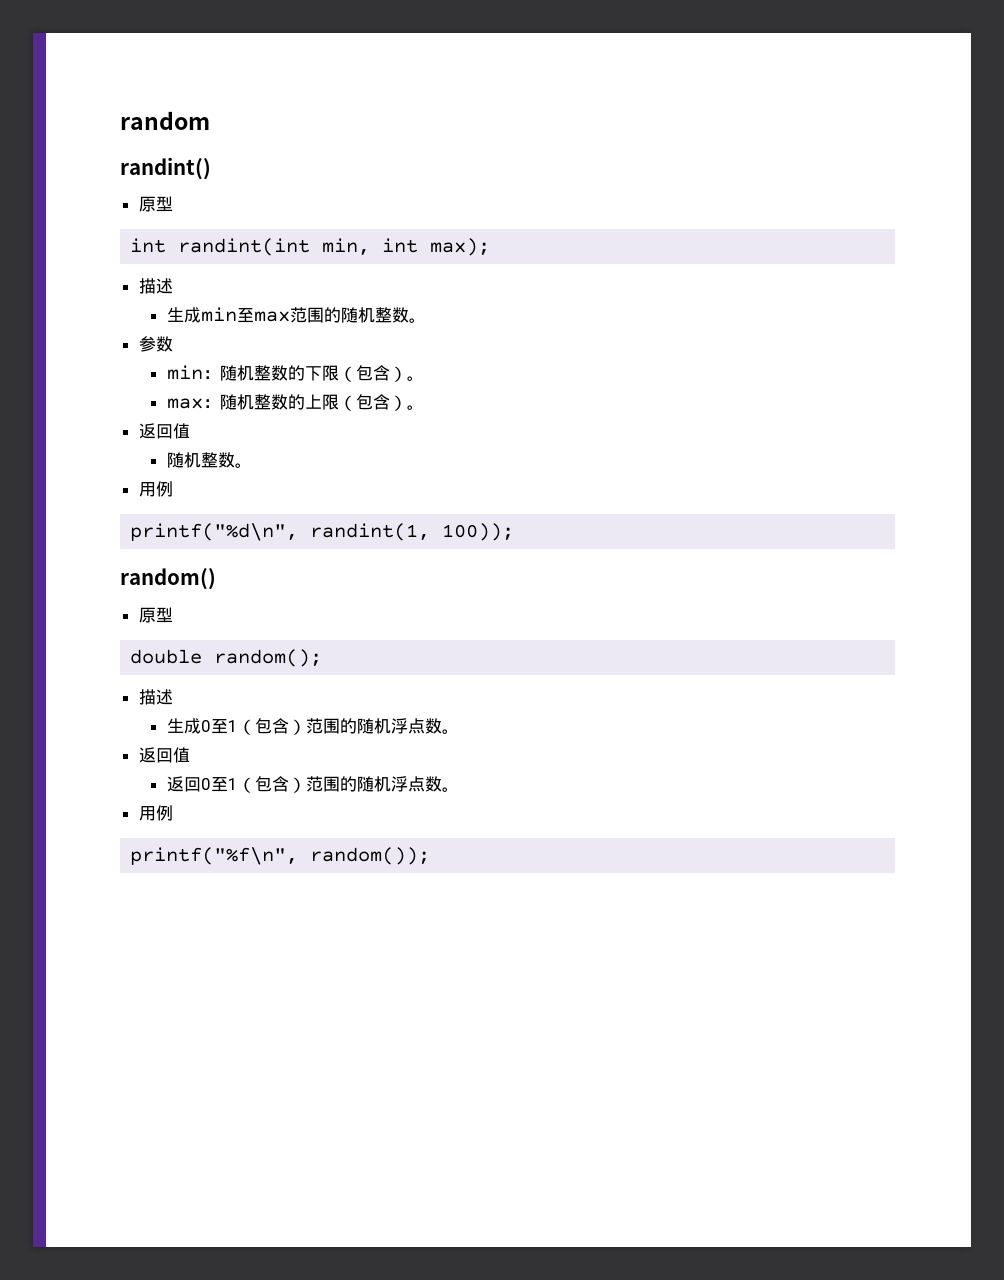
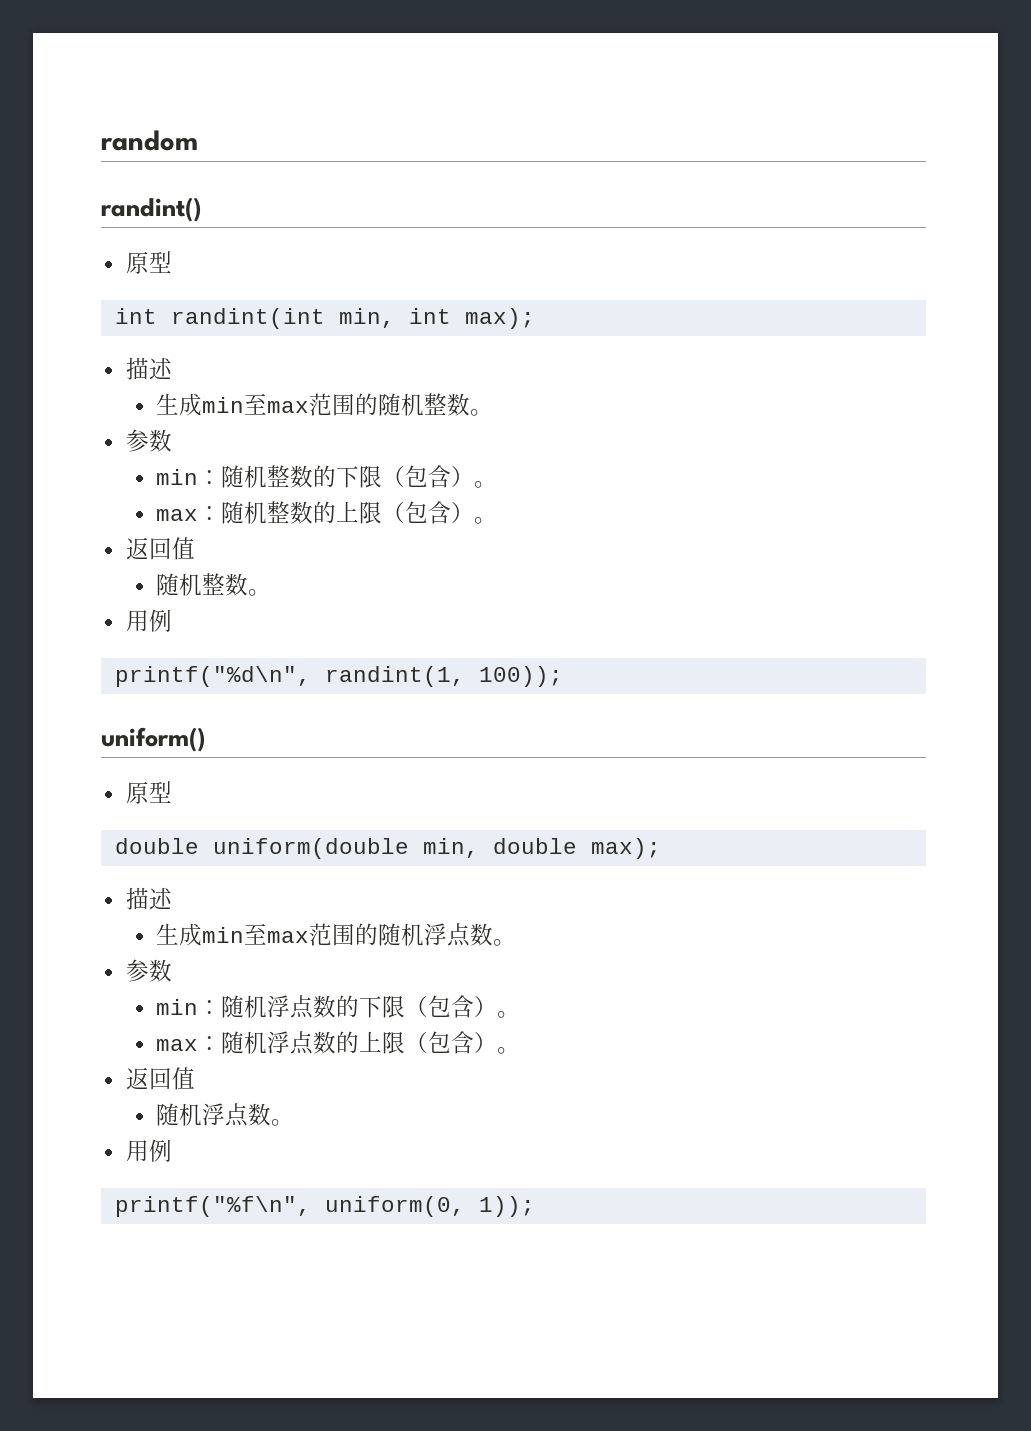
[120,568,216,590] random() -> [101,727,205,752] uniform()
[214,649,323,667] [138,689,173,705] [166,718,459,735] [138,747,190,763] [166,776,357,793] random(); // 描述 // 生成0至1（包含）范围的随机浮点数。 // 返回值 // 返回0至1（包含）范围的 -> [212,838,661,859] [125,887,172,910] [155,923,516,947] [125,959,172,982] [155,995,520,1019] [155,1031,520,1055] [125,1067,195,1090] uniform(double min, double max); // 描述 // 生成min至max范围的随机浮点数。 // 参数 // min：随机浮点数的下限（包含）。 // max：随机浮点数的上限（包含）。 // 返回值 //
[310,847,431,865] random()); -> [324,1196,535,1217] uniform(0, 1));

